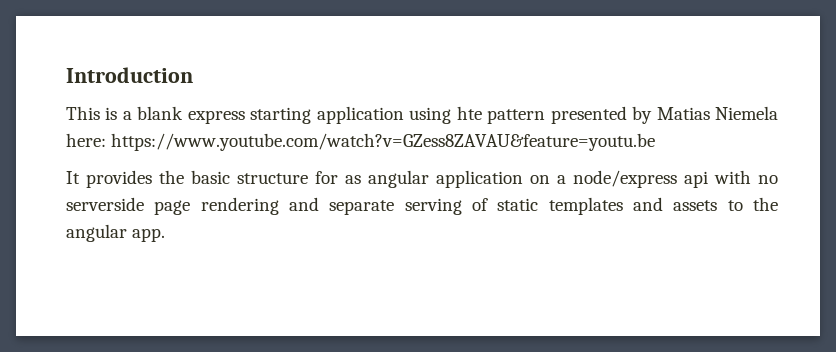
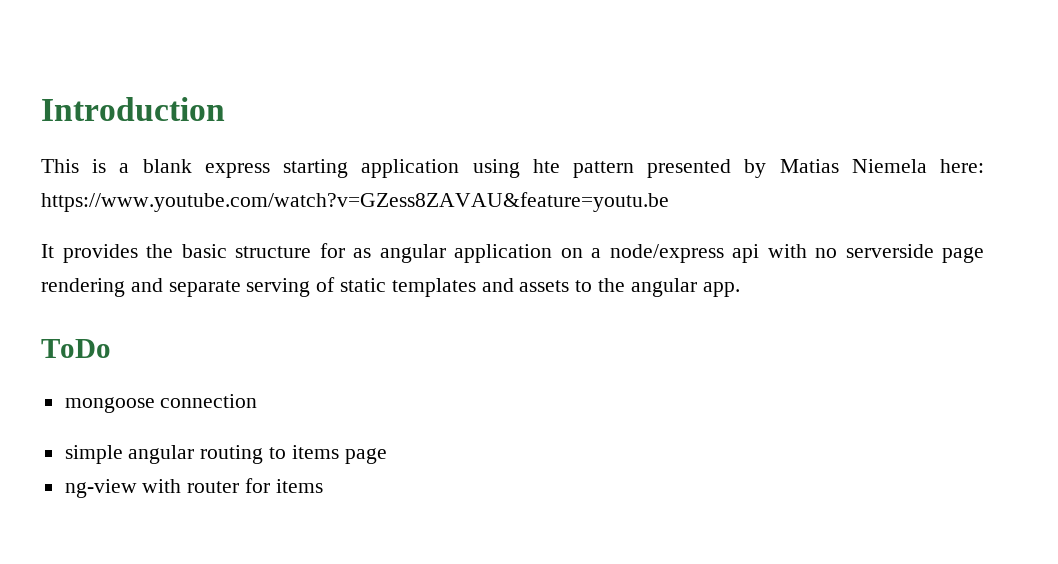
(166, 235) none -> [41,339,111,358] [64,394,258,413] [64,445,387,464] [64,478,323,498] // ToDo // mongoose connection // simple angular routing to items page // ng-view with router for items

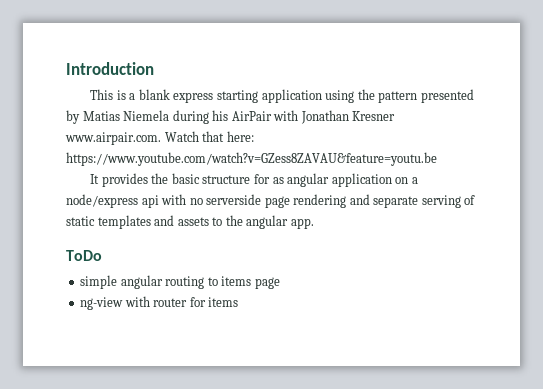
[532,159,560,173] hte -> [357,89,375,100] the
(927, 166) none -> [172,110,396,124] [65,131,225,145] during his AirPair with Jonathan Kresner www.airpair.com. Watch that
[64,394,258,413] // mongoose connection -> (102, 255) none

